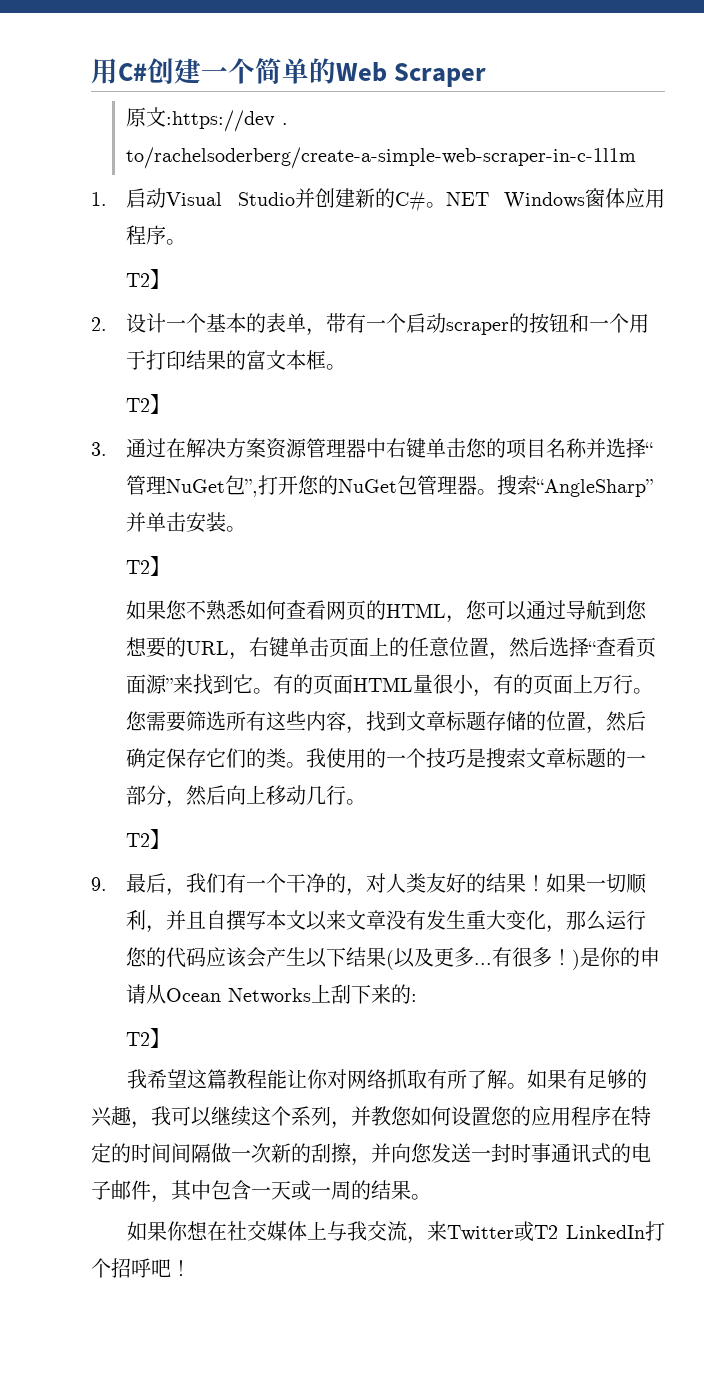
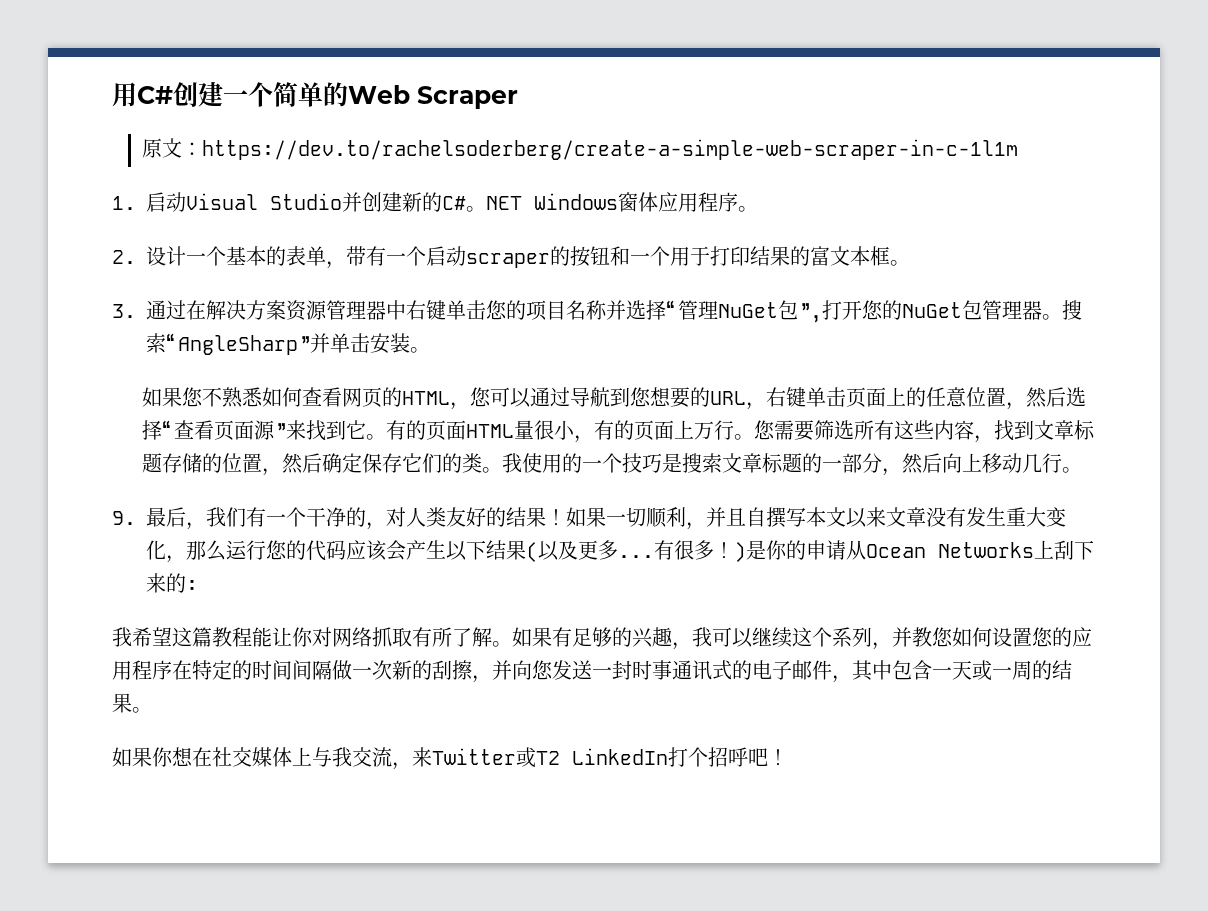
[166,110,289,132] [126,147,637,169] :https://dev . to/rachelsoderberg/create-a-simple-web-scraper-in-c-1l1m -> [181,139,1018,160] ：https://dev.to/rachelsoderberg/create-a-simple-web-scraper-in-c-1l1m
[126,269,171,289] // T2】 -> (758, 209) none
[126,394,171,414] // T2】 -> (910, 263) none
[126,556,171,576] // T2】 -> (430, 350) none
[126,829,171,849] // T2】 -> (1082, 470) none
[126,1028,171,1048] // T2】 -> (198, 585) none

